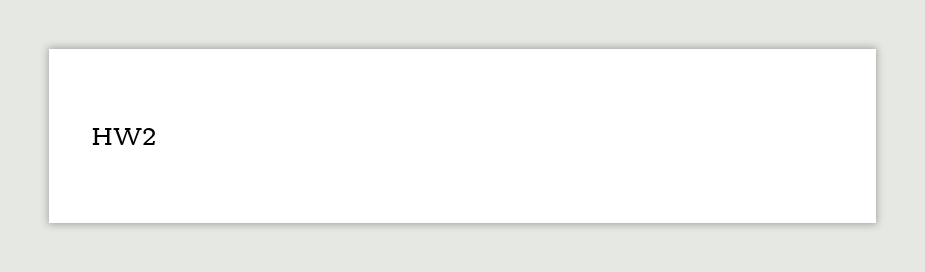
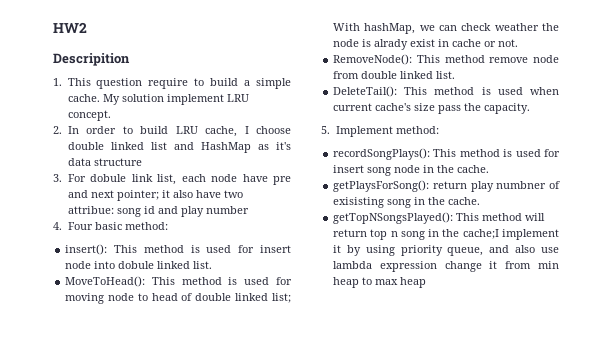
(156, 136) none -> [53,53,130,66] [53,78,291,89] [67,94,249,105] [67,110,111,121] [53,126,291,137] [67,142,291,153] [67,158,142,166] [53,174,291,185] [67,190,243,201] [67,206,249,217] [53,222,168,230] [65,244,291,255] [65,261,213,269] [65,276,292,287] [65,293,292,304] [333,23,559,34] [333,39,519,50] [333,54,559,65] [333,71,456,79] [333,86,559,97] [333,103,531,114] [321,126,439,137] [333,148,560,160] [333,165,490,176] [333,180,560,192] [333,197,481,208] [333,212,546,224] [333,229,559,240] [333,245,559,256] [333,261,559,272] [333,277,427,288] // Descripition // 1. This question require to build a simple cache. My solution implement LRU concept. // 2. In order to build LRU cache, I choose double linked list and HashMap as it's data structure // 3. For dobule link list, each node have pre and next pointer; it also have two attribue: song id and play number // 4. Four basic method: // insert(): This method is used for insert node into dobule linked list. // MoveToHead(): This method is used for moving node to head of double linked list; With hashMap, we can check weather the node is alrady exist in cache or not. // RemoveNode(): This method remove node from double linked list. // DeleteTail(): This method is used when current cache's size pass the capacity. // 5. Implement method: // recordSongPlays(): This method is used for insert song node in the cache. // getPlaysForSong(): return play numbner of exisisting song in the cache. // getTopNSongsPlayed(): This method will return top n song in the cache;I implement it by using priority queue, and also use lambda expression change it from min heap to max heap

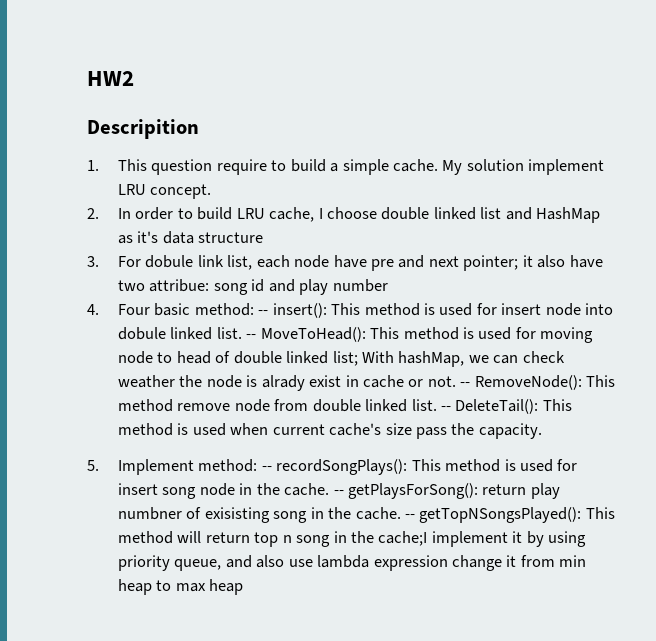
(168, 226) // -> [258,310,269,315] --
(213, 265) // -> [246,334,257,339] --
(519, 43) // -> [460,382,471,387] --
(456, 75) // -> [441,406,452,411] --
(439, 130) // -> [261,466,272,471] --
(490, 169) // -> [333,490,344,495] --
(481, 201) // -> [405,514,416,519] --

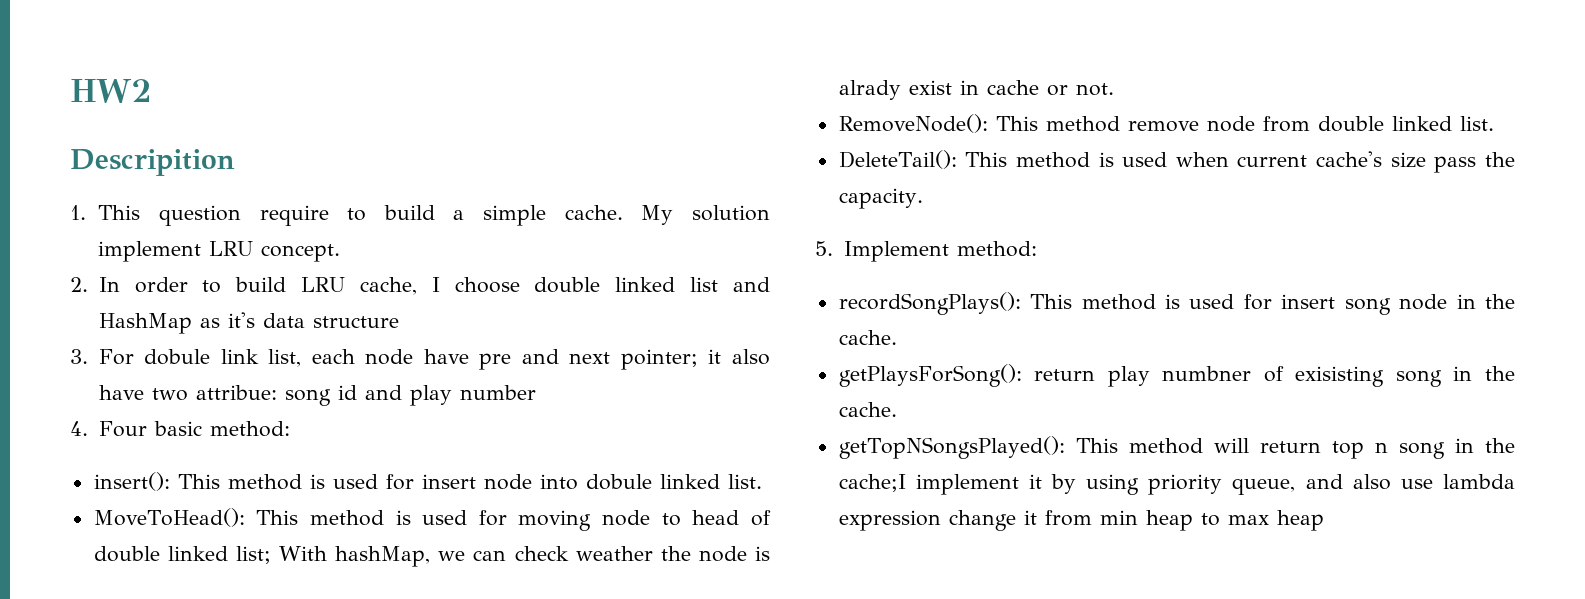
[258,310,269,315] -- -> (290, 429) //
[246,334,257,339] -- -> (762, 481) //
[460,382,471,387] -- -> (1114, 89) //
[441,406,452,411] -- -> (1494, 123) //
[261,466,272,471] -- -> (1037, 249) //
[333,490,344,495] -- -> (897, 337) //
[405,514,416,519] -- -> (897, 409) //

